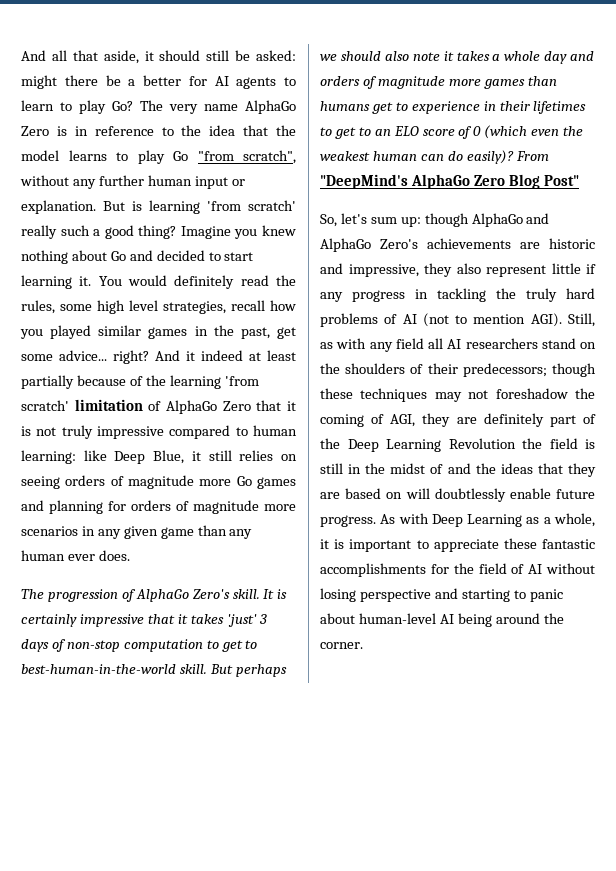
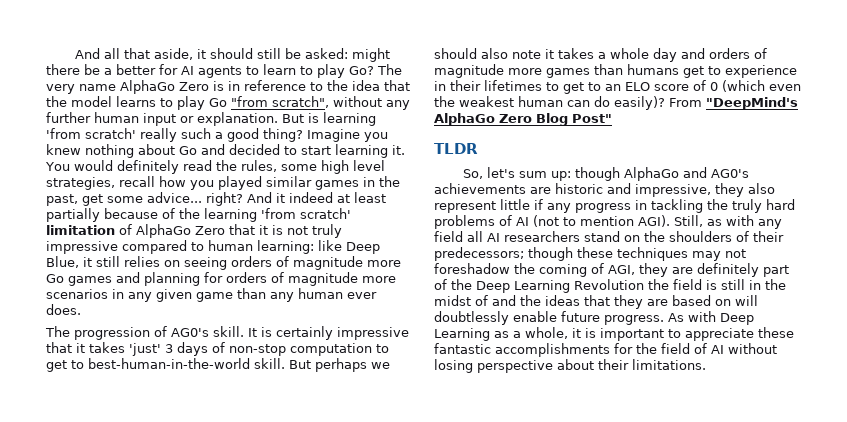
[135,589,230,602] AlphaGo Zero's -> [171,328,209,337] AG0's
(579, 180) none -> [434,143,478,154] // TLDR
[320,238,418,252] AlphaGo Zero's -> [711,169,750,178] AG0's
[434,588,563,602] [320,613,564,627] [320,642,363,649] and starting to panic about human-level AI being around the corner. -> [557,359,706,370] about their limitations.

